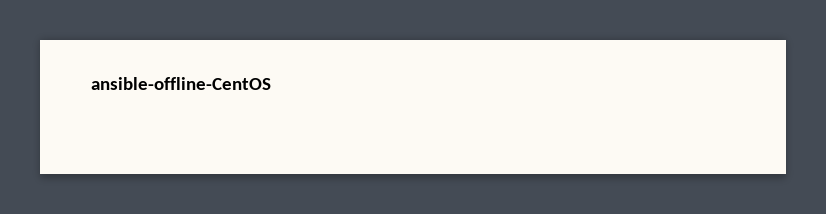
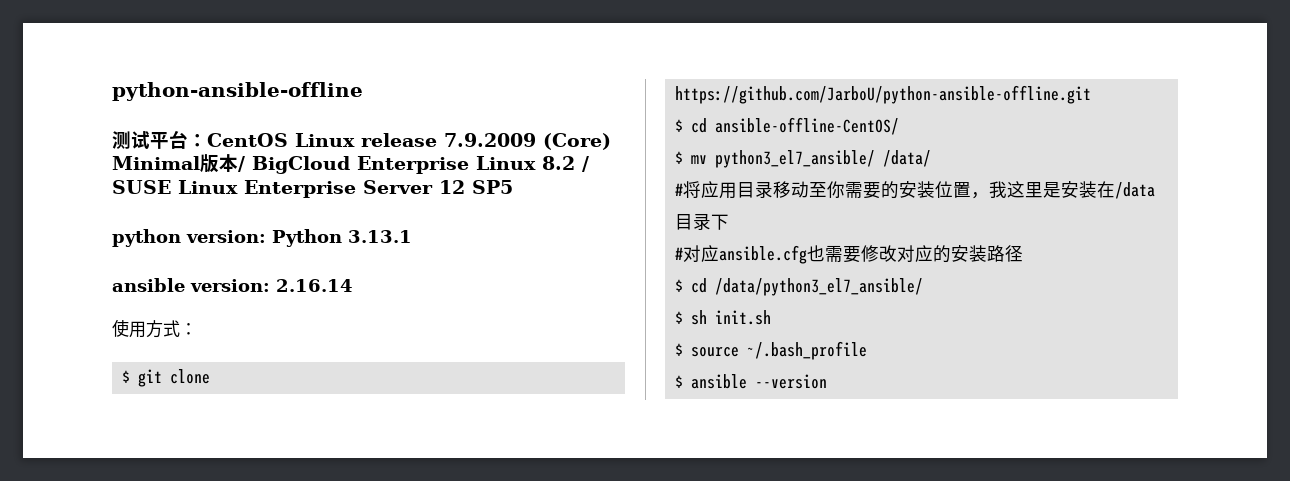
[91,77,271,90] ansible-offline-CentOS -> [112,82,363,101] [112,130,611,150] [112,154,589,174] [112,180,513,198] [112,229,412,247] [112,278,353,292] [112,319,197,338] [122,369,211,387] [675,85,1092,104] [675,117,900,135] [675,150,932,168] [675,181,1156,199] [675,213,730,230] [675,245,1024,264] [675,278,924,296] [675,310,772,325] [675,341,868,360] [675,374,828,389] python-ansible-offline // 测试平台：CentOS Linux release 7.9.2009 (Core) Minimal版本/ BigCloud Enterprise Linux 8.2 / SUSE Linux Enterprise Server 12 SP5 // python version: Python 3.13.1 // ansible version: 2.16.14 // 使用方式： // $ git clone https://github.com/JarboU/python-ansible-offline.git // $ cd ansible-offline-CentOS/ // $ mv python3_el7_ansible/ /data/ // #将应用目录移动至你需要的安装位置，我这里是安装在/data目录下 // #对应ansible.cfg也需要修改对应的安装路径 // $ cd /data/python3_el7_ansible/ // $ sh init.sh // $ source ~/.bash_profile // $ ansible --version

